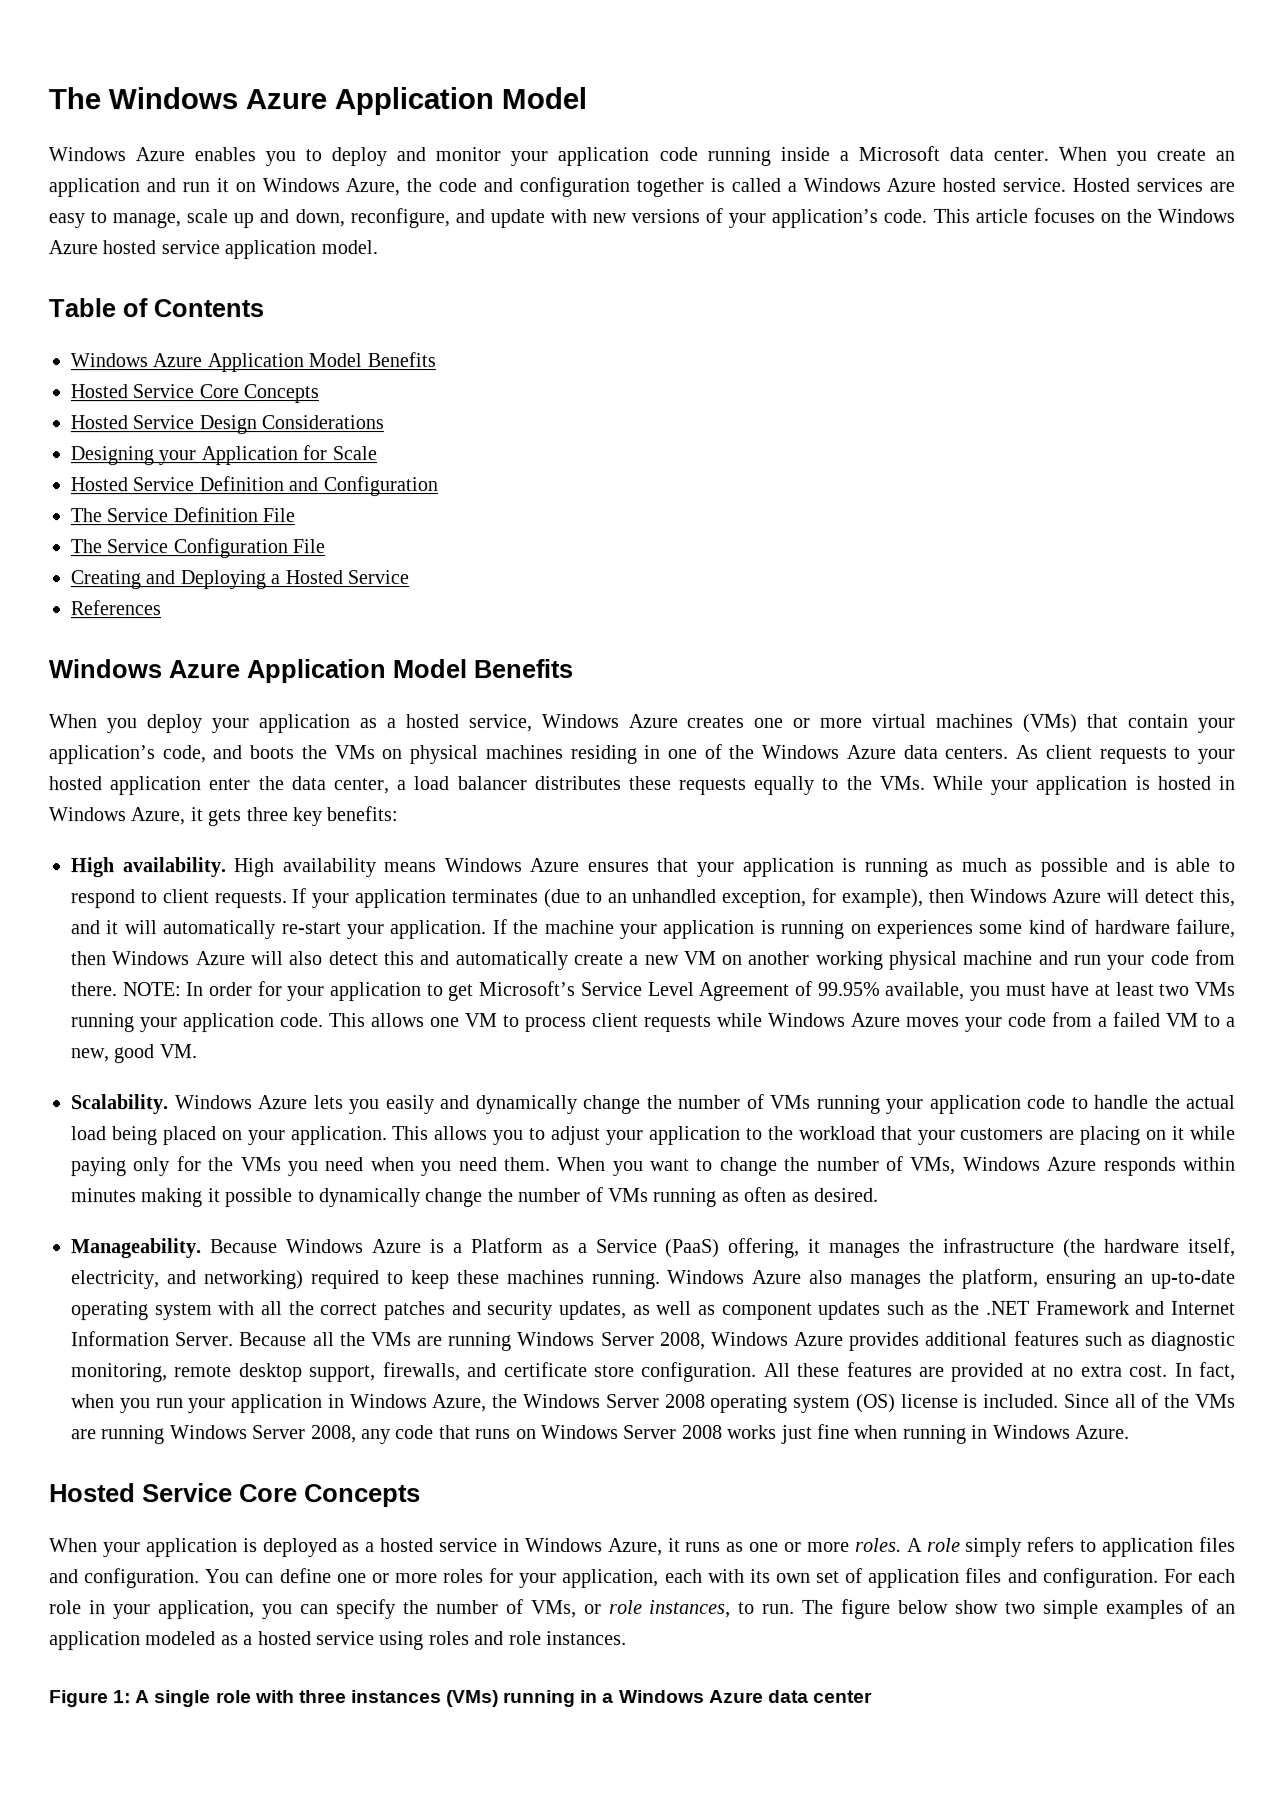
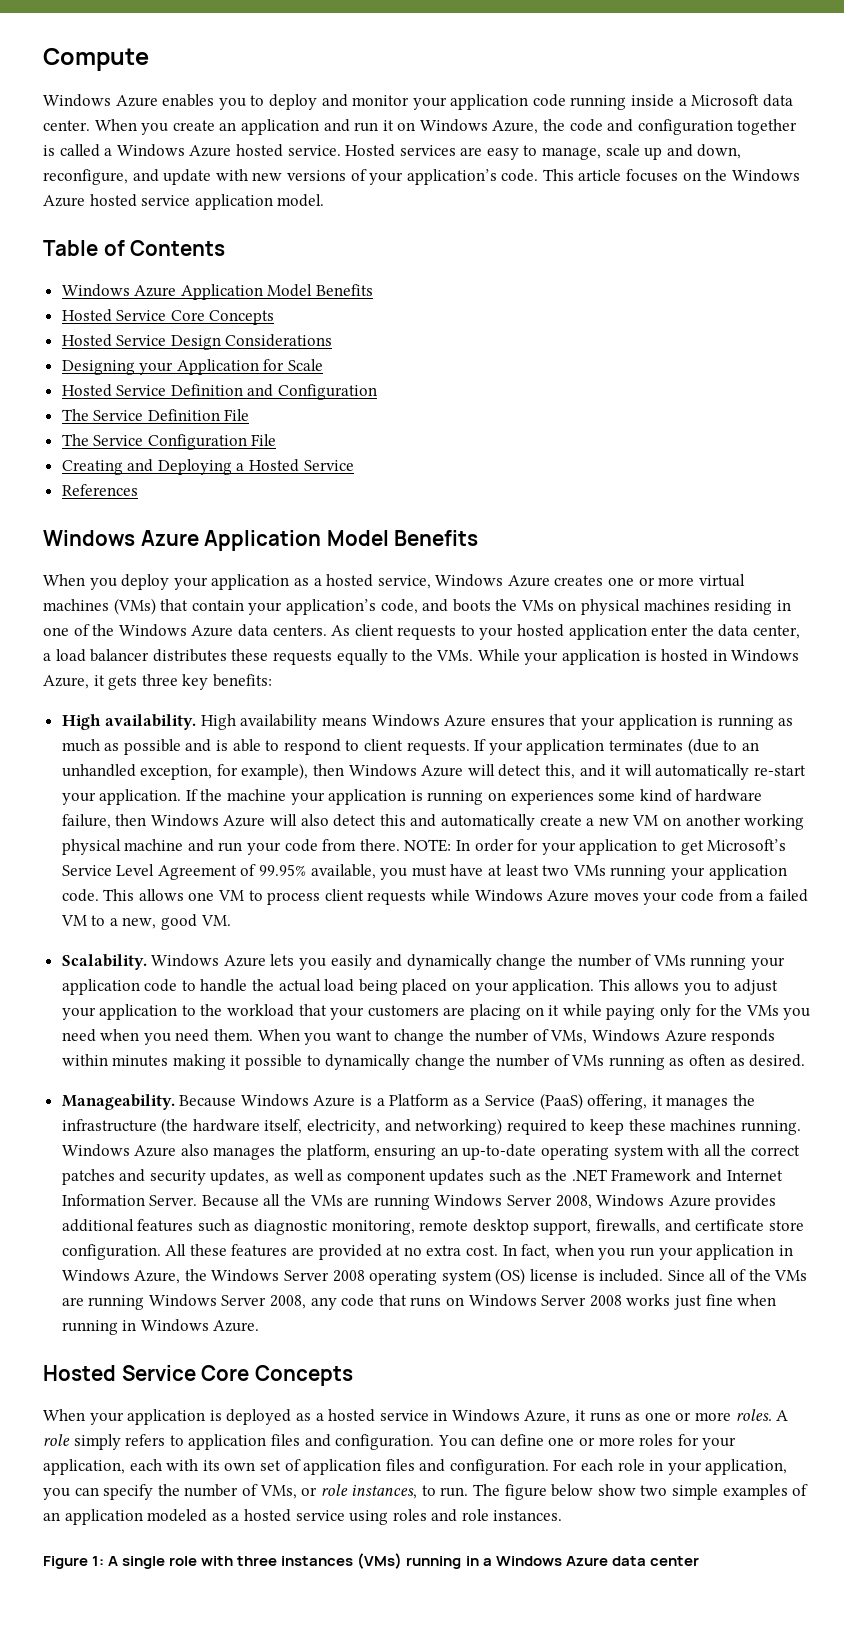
[48,87,587,116] The Windows Azure Application Model -> [43,48,149,71] Compute

